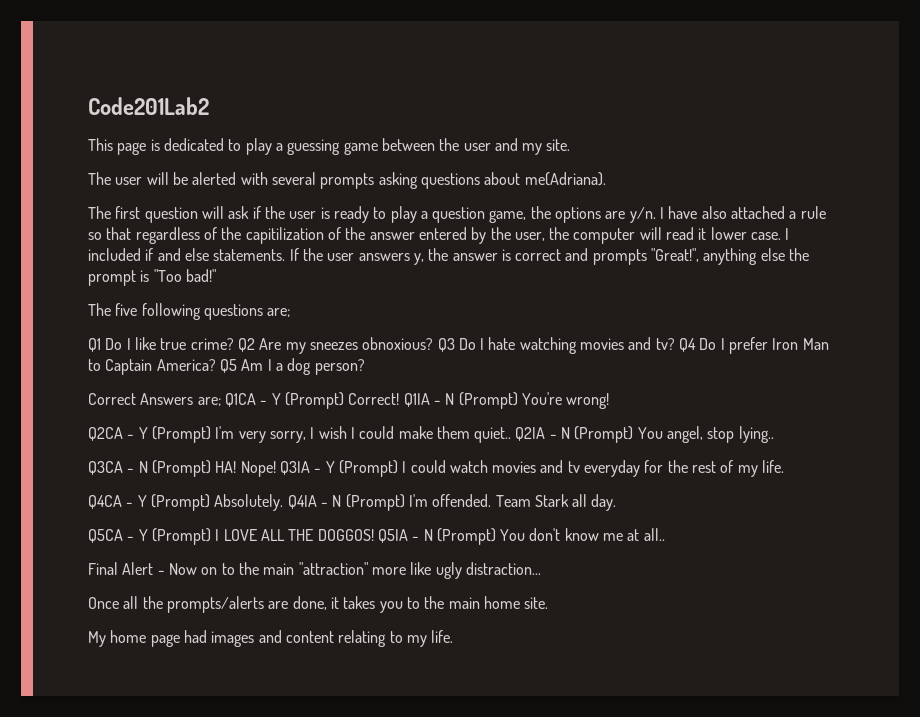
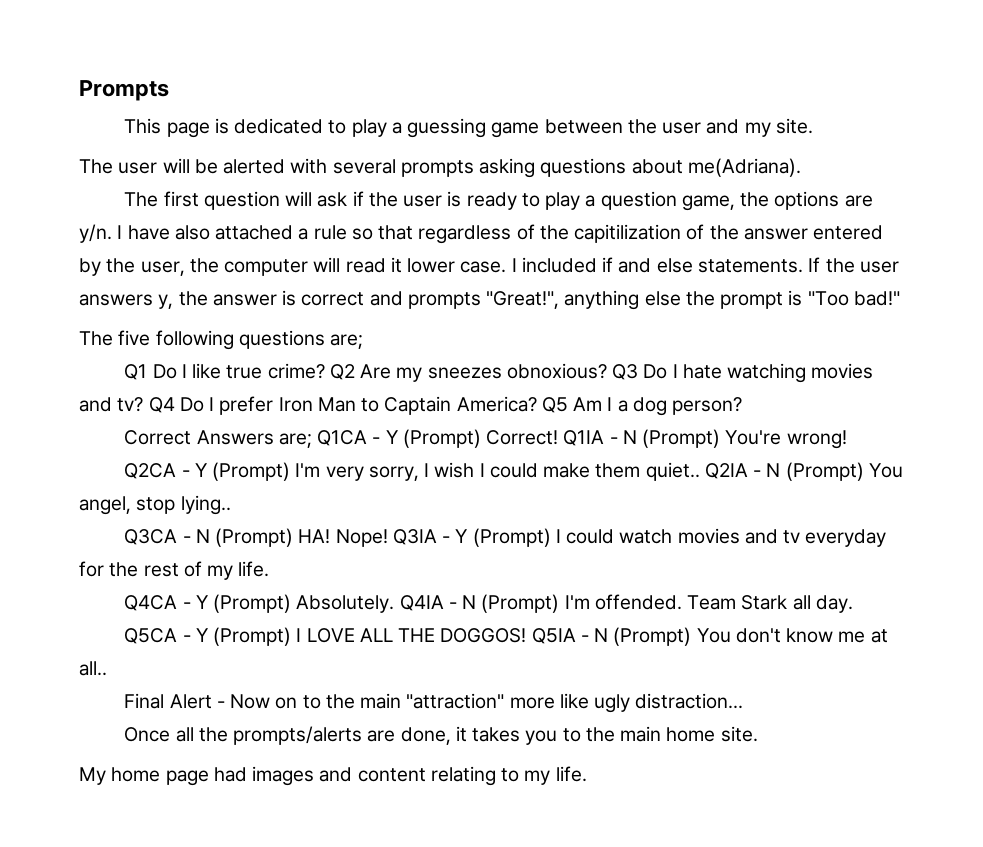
[88,97,209,115] Code201Lab2 -> [79,80,169,101] Prompts

